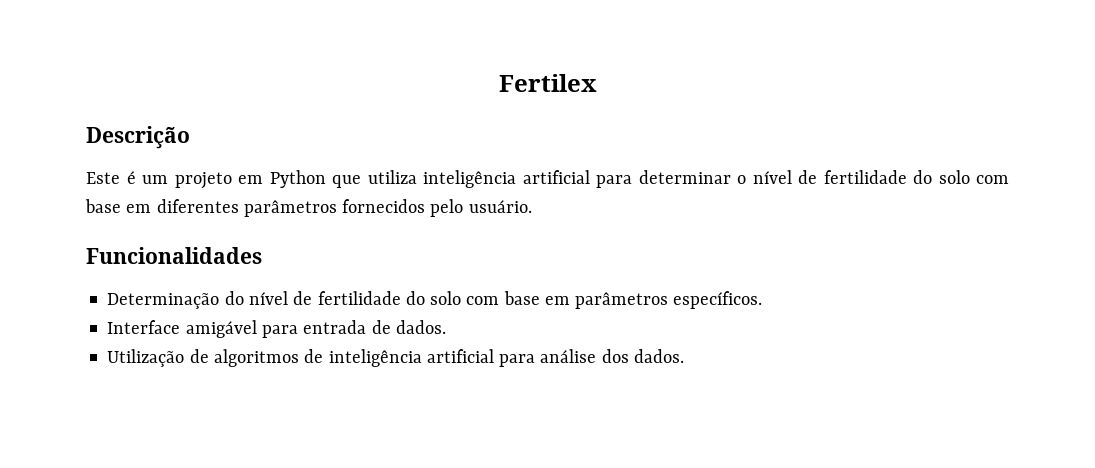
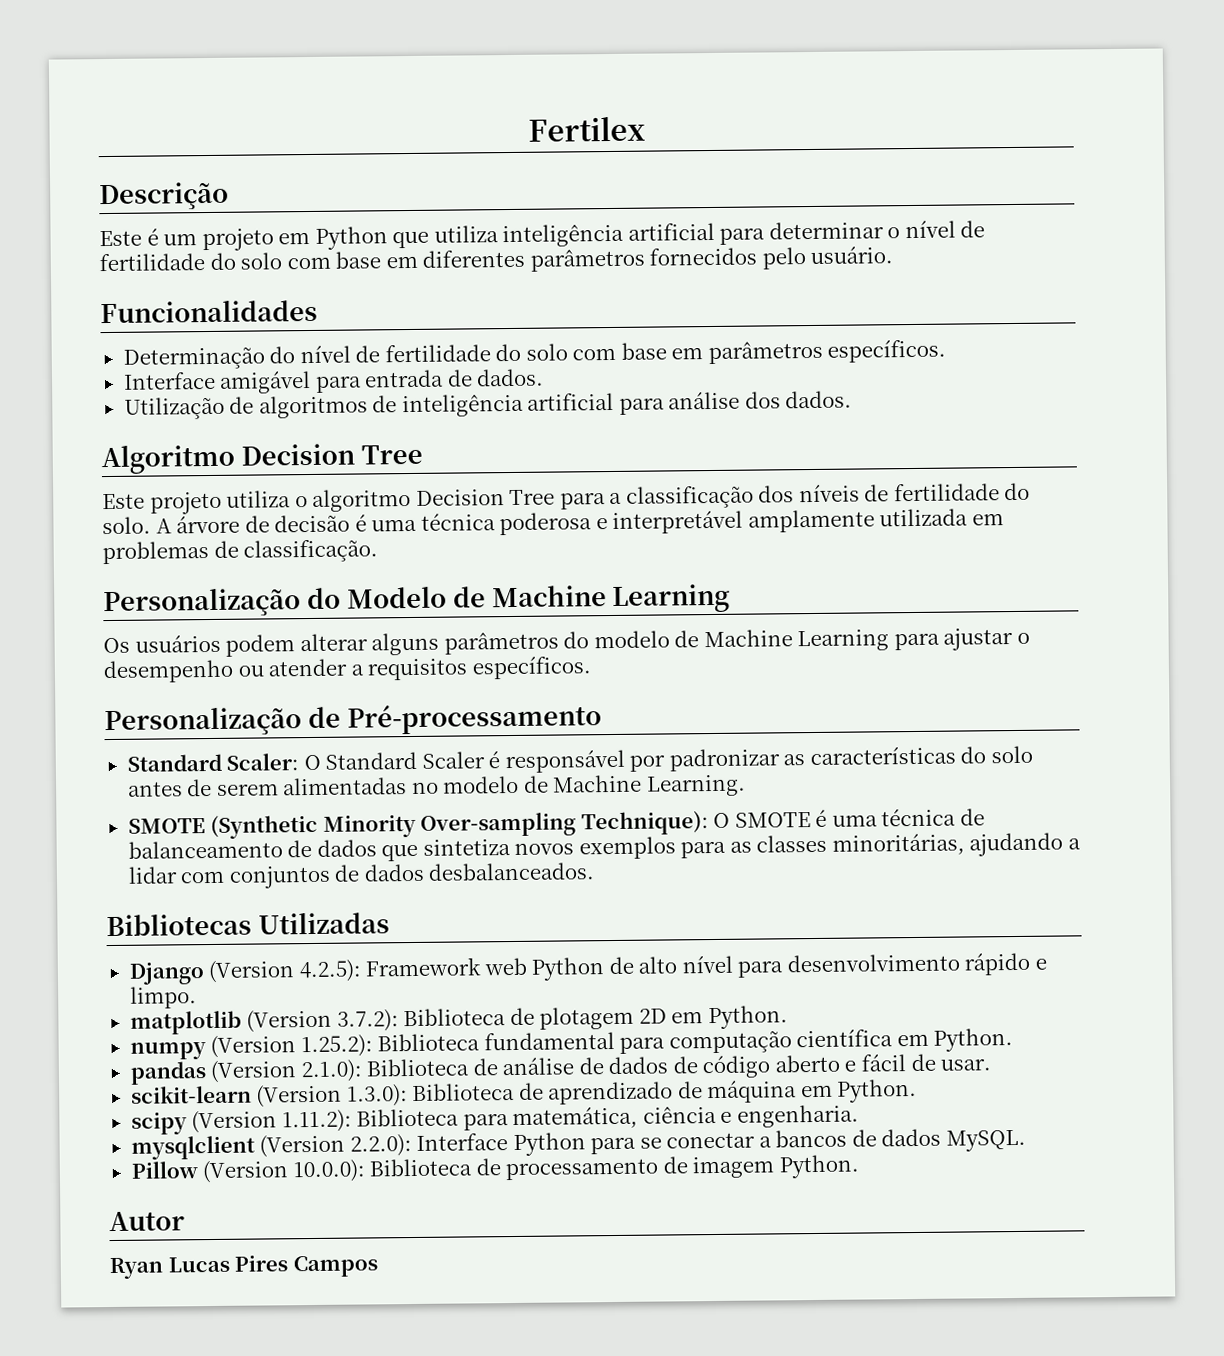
(684, 356) none -> [101,443,423,475] [102,482,1031,515] [102,508,1004,536] [102,539,379,565] [103,583,731,618] [103,628,1030,657] [103,656,592,684] [104,703,602,737] [126,745,1033,774] [127,774,746,797] [127,808,985,840] [127,832,1081,862] [127,862,596,889] [106,912,390,937] [128,952,1047,985] [129,986,197,1009] [129,1005,788,1035] [129,1028,1014,1060] [129,1053,992,1085] [130,1078,918,1108] [130,1104,859,1135] [130,1128,1026,1160] [130,1154,859,1184] [109,1211,185,1232] [109,1255,378,1280] // Algoritmo Decision Tree // Este projeto utiliza o algoritmo Decision Tree para a classificação dos níveis de fertilidade do solo. A árvore de decisão é uma técnica poderosa e interpretável amplamente utilizada em problemas de classificação. // Personalização do Modelo de Machine Learning // Os usuários podem alterar alguns parâmetros do modelo de Machine Learning para ajustar o desempenho ou atender a requisitos específicos. // Personalização de Pré-processamento // Standard Scaler: O Standard Scaler é responsável por padronizar as características do solo antes de serem alimentadas no modelo de Machine Learning. // SMOTE (Synthetic Minority Over-sampling Technique): O SMOTE é uma técnica de balanceamento de dados que sintetiza novos exemplos para as classes minoritárias, ajudando a lidar com conjuntos de dados desbalanceados. // Bibliotecas Utilizadas // Django (Version 4.2.5): Framework web Python de alto nível para desenvolvimento rápido e limpo. // matplotlib (Version 3.7.2): Biblioteca de plotagem 2D em Python. // numpy (Version 1.25.2): Biblioteca fundamental para computação científica em Python. // pandas (Version 2.1.0): Biblioteca de análise de dados de código aberto e fácil de usar. // scikit-learn (Version 1.3.0): Biblioteca de aprendizado de máquina em Python. // scipy (Version 1.11.2): Biblioteca para matemática, ciência e engenharia. // mysqlclient (Version 2.2.0): Interface Python para se conectar a bancos de dados MySQL. // Pillow (Version 10.0.0): Biblioteca de processamento de imagem Python. // Autor // Ryan Lucas Pires Campos

